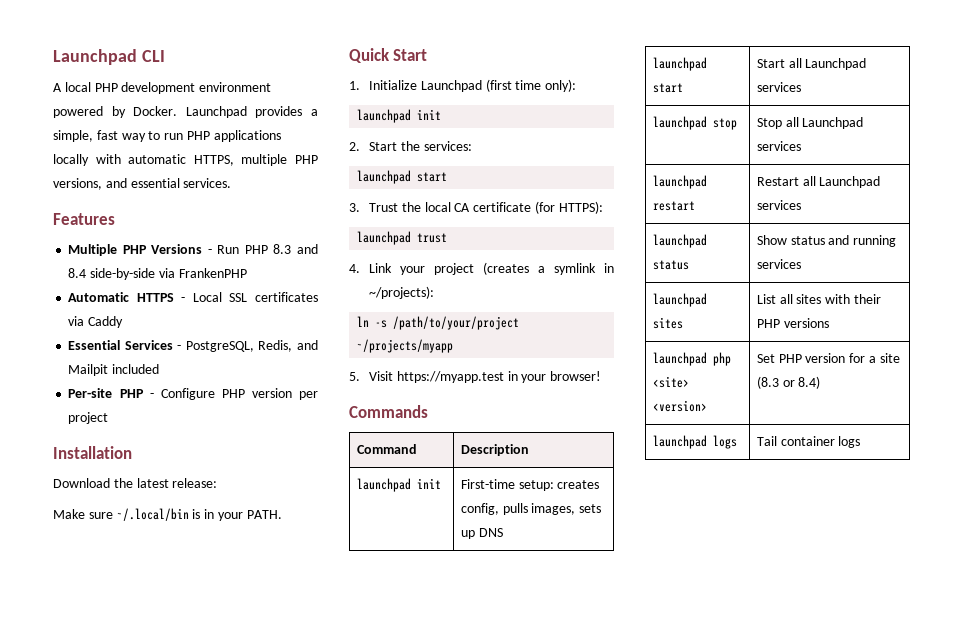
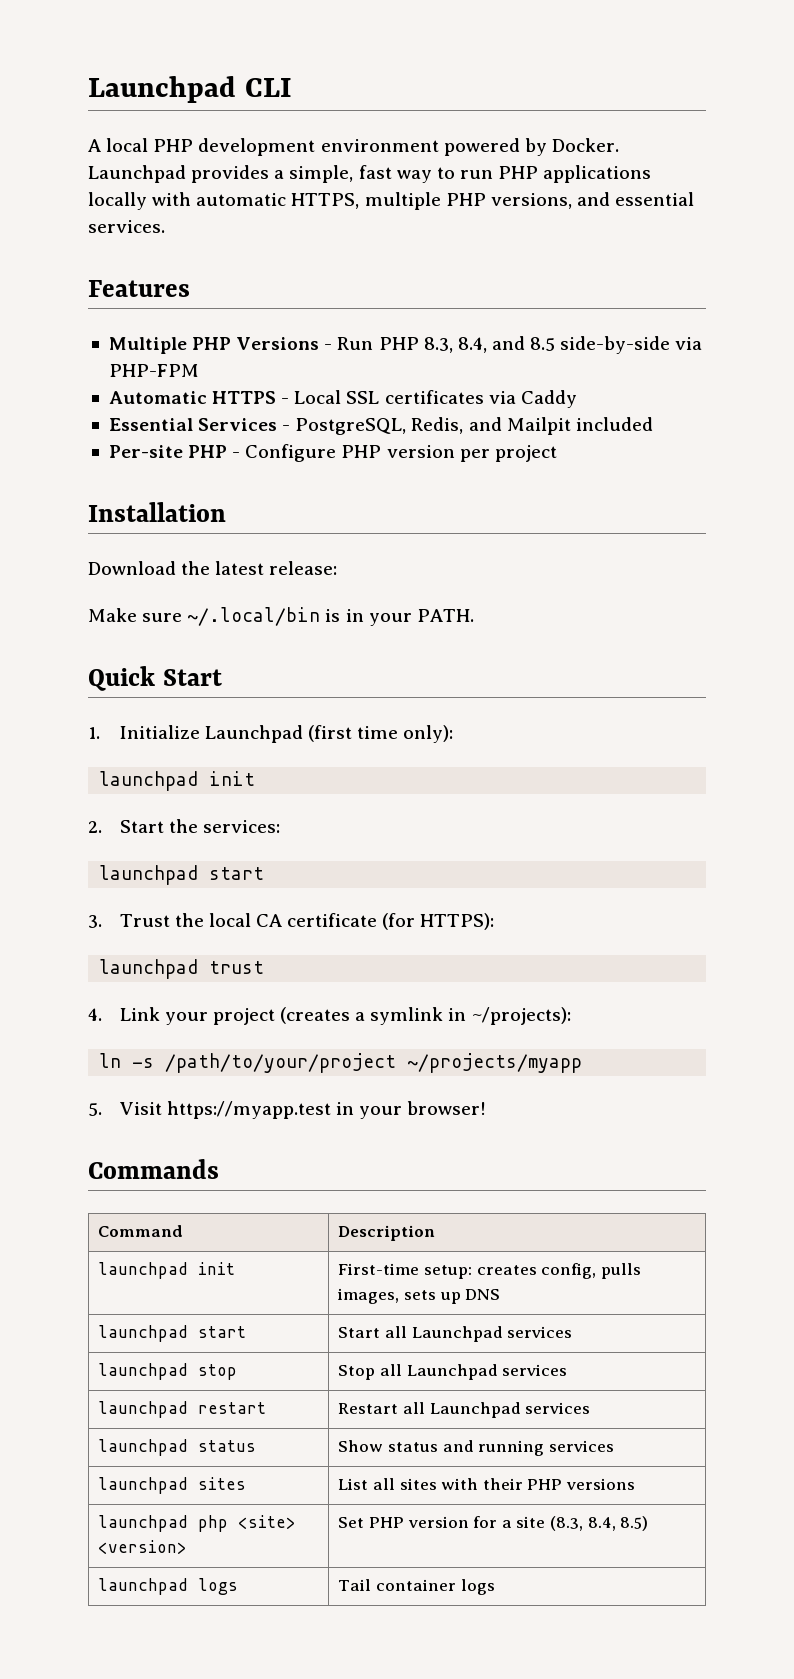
[273,244,318,254] [68,268,87,278] 8.3 and 8.4 -> [423,336,556,353] 8.3, 8.4, and 8.5
[178,268,247,278] FrankenPHP -> [108,364,199,377] PHP-FPM
[756,376,821,389] (8.3 or 8.4) -> [550,1516,649,1531] (8.3, 8.4, 8.5)

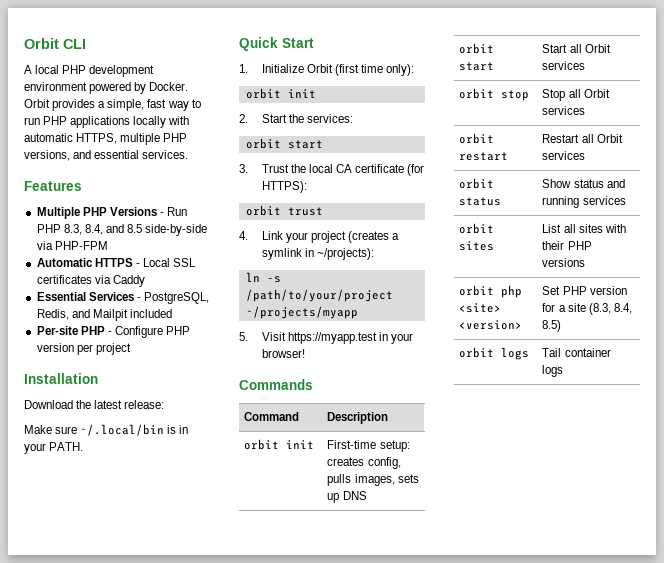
[88,76,236,103] Launchpad -> [24,38,59,49] Orbit
[88,165,186,183] Launchpad -> [24,99,50,108] Orbit
[204,725,303,743] Launchpad -> [306,64,333,73] Orbit
[99,771,199,791] launchpad -> [245,88,281,99] orbit
[99,865,199,885] launchpad -> [245,138,281,149] orbit
[99,959,199,979] launchpad -> [245,205,281,216] orbit
[98,1262,189,1279] launchpad -> [244,439,280,450] orbit
[98,1325,189,1342] launchpad -> [459,43,495,54] orbit
[411,1326,573,1342] [98,1363,189,1380] Launchpad services // launchpad -> [584,44,611,53] [542,61,586,70] [459,88,495,99] Orbit services // orbit
[406,1364,568,1380] [98,1401,189,1418] Launchpad services // launchpad -> [583,89,610,98] [542,106,586,115] [459,133,495,144] Orbit services // orbit
[429,1402,591,1418] [98,1439,189,1456] Launchpad services // launchpad -> [596,134,623,143] [542,151,586,160] [459,178,495,189] Orbit services // orbit
[98,1477,189,1494] launchpad -> [459,223,495,234] orbit
[98,1515,189,1532] launchpad -> [459,285,495,296] orbit
[98,1578,189,1595] launchpad -> [459,347,495,358] orbit

